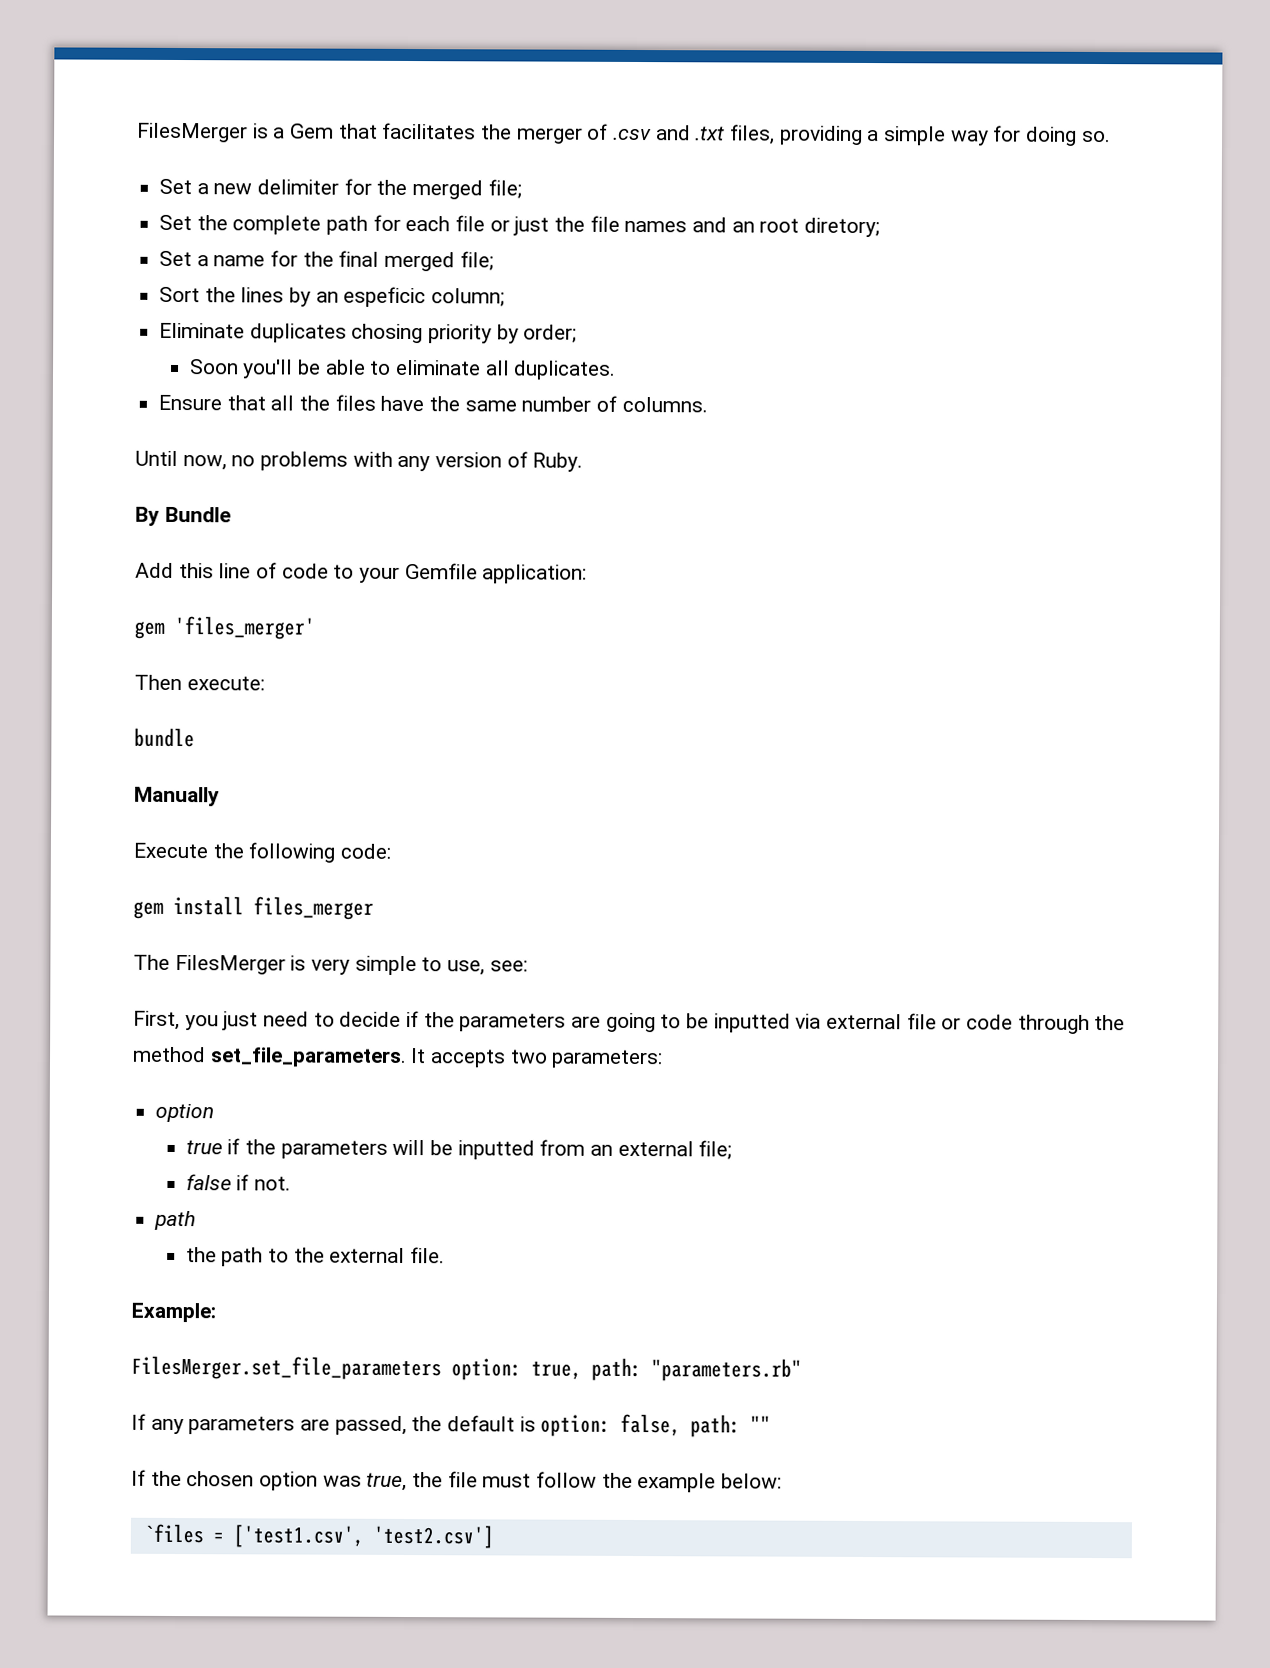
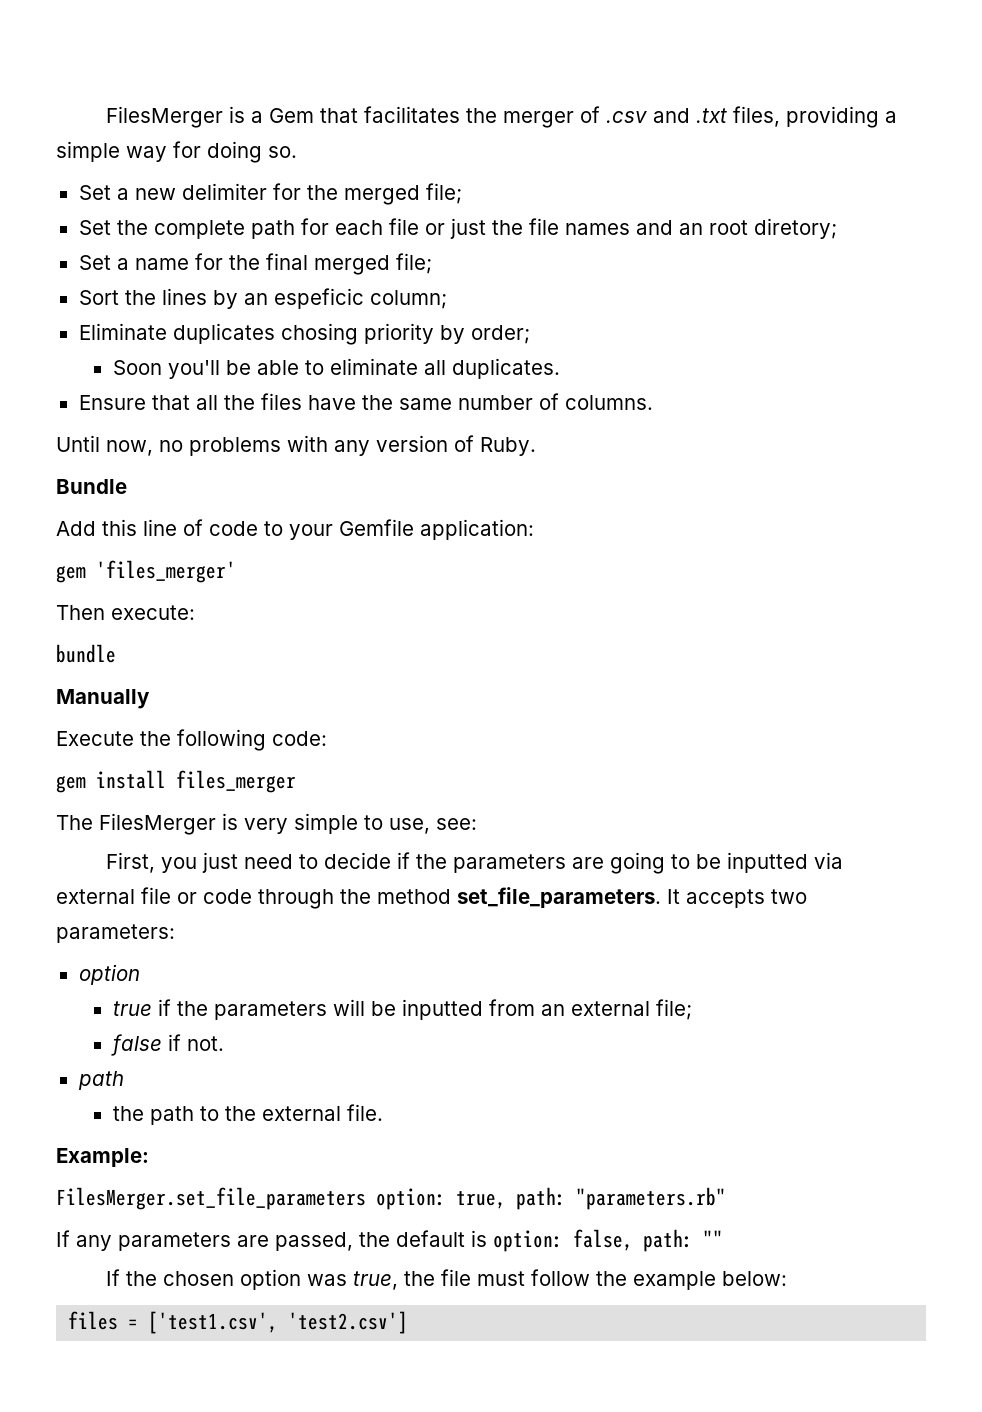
[135,506,160,526] By -> (536, 446) none
[142,1523,204,1544] `files -> [68,1311,119,1330] files

